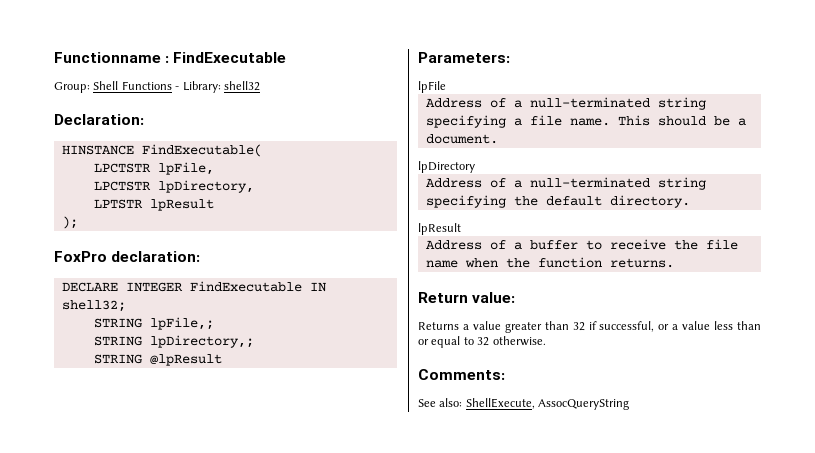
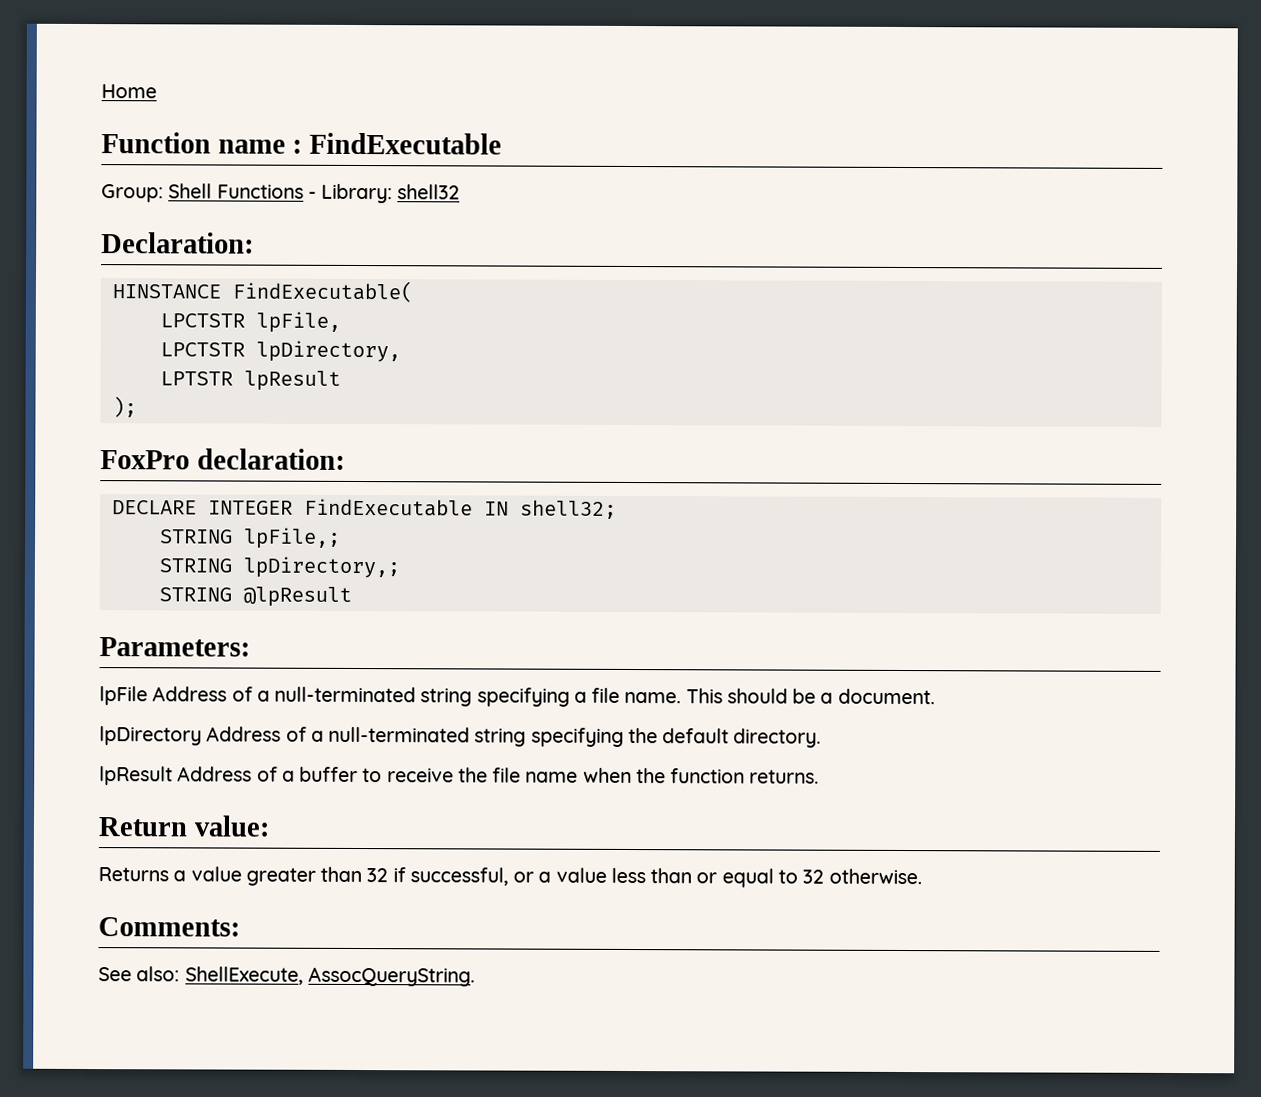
[54,52,161,63] Functionname -> [101,84,157,99] [101,132,286,154] Home // Function name
(446, 87) // -> (148, 696) none
(475, 167) // -> (202, 736) none
(461, 229) // -> (173, 776) none
[538,399,630,410] AssocQueryString -> [307,966,475,987] AssocQueryString.

